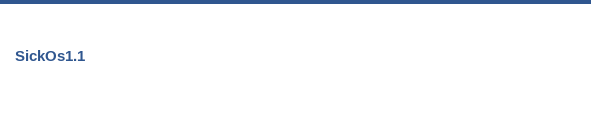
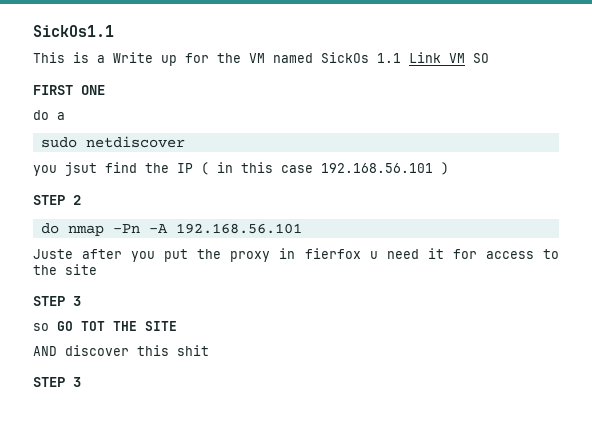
(85, 55) none -> [33,52,489,66] [33,85,105,95] [33,110,65,120] [40,136,185,148] [33,162,449,176] [33,195,81,205] [40,223,302,236] [33,248,560,262] [33,264,97,275] [33,296,81,306] [33,321,177,331] [33,345,209,356] [33,377,81,387] // This is a Write up for the VM named SickOs 1.1 Link VM SO // FIRST ONE // do a // sudo netdiscover // you jsut find the IP ( in this case 192.168.56.101 ) // STEP 2 // do nmap -Pn -A 192.168.56.101 // Juste after you put the proxy in fierfox u need it for access to the site // STEP 3 // so GO TOT THE SITE // AND discover this shit // STEP 3

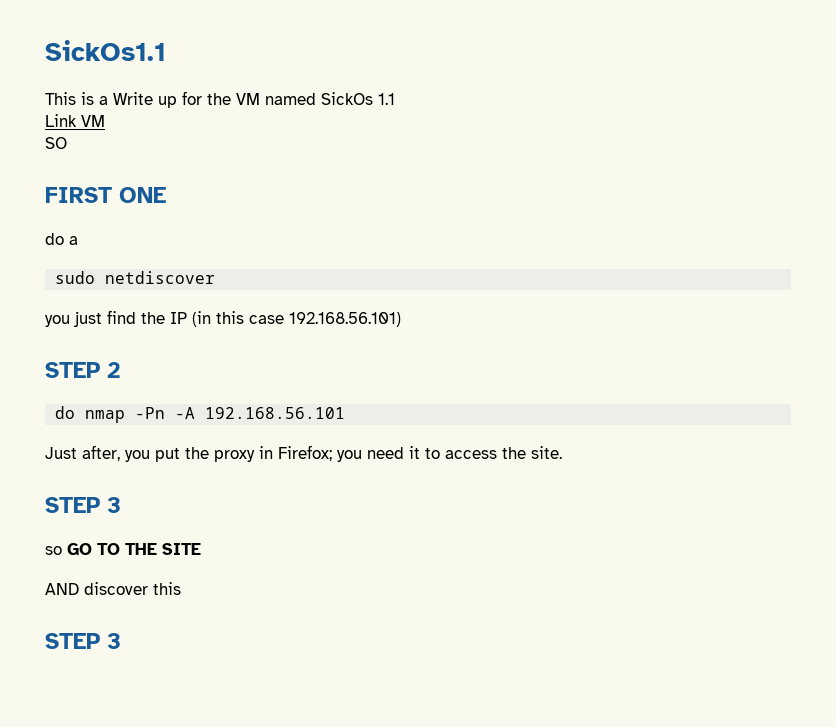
(401, 58) none -> (395, 99) //
(465, 58) none -> (105, 121) //
[65,162,97,176] jsut -> [74,311,102,327] just
[201,162,449,175] ( in this case 192.168.56.101 ) -> [192,311,401,327] (in this case 192.168.56.101)
[33,249,123,259] Juste after -> [45,445,120,461] Just after,
[304,248,560,259] [33,264,97,275] fierfox u need it for access to the site -> [278,445,562,462] Firefox; you need it to access the site.
[81,321,105,331] TOT -> [97,543,120,555] TO
[177,345,209,356] shit -> (181, 588) none

